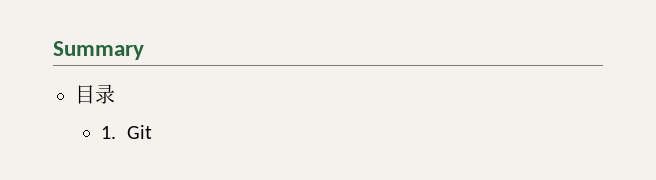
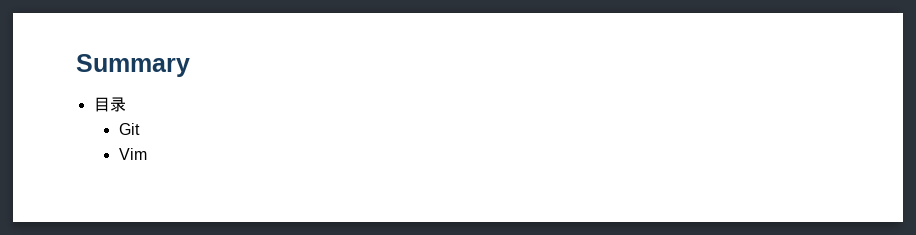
[100,126,116,139] 1. -> (126, 104) none
(152, 132) none -> [118,148,147,160] // Vim

